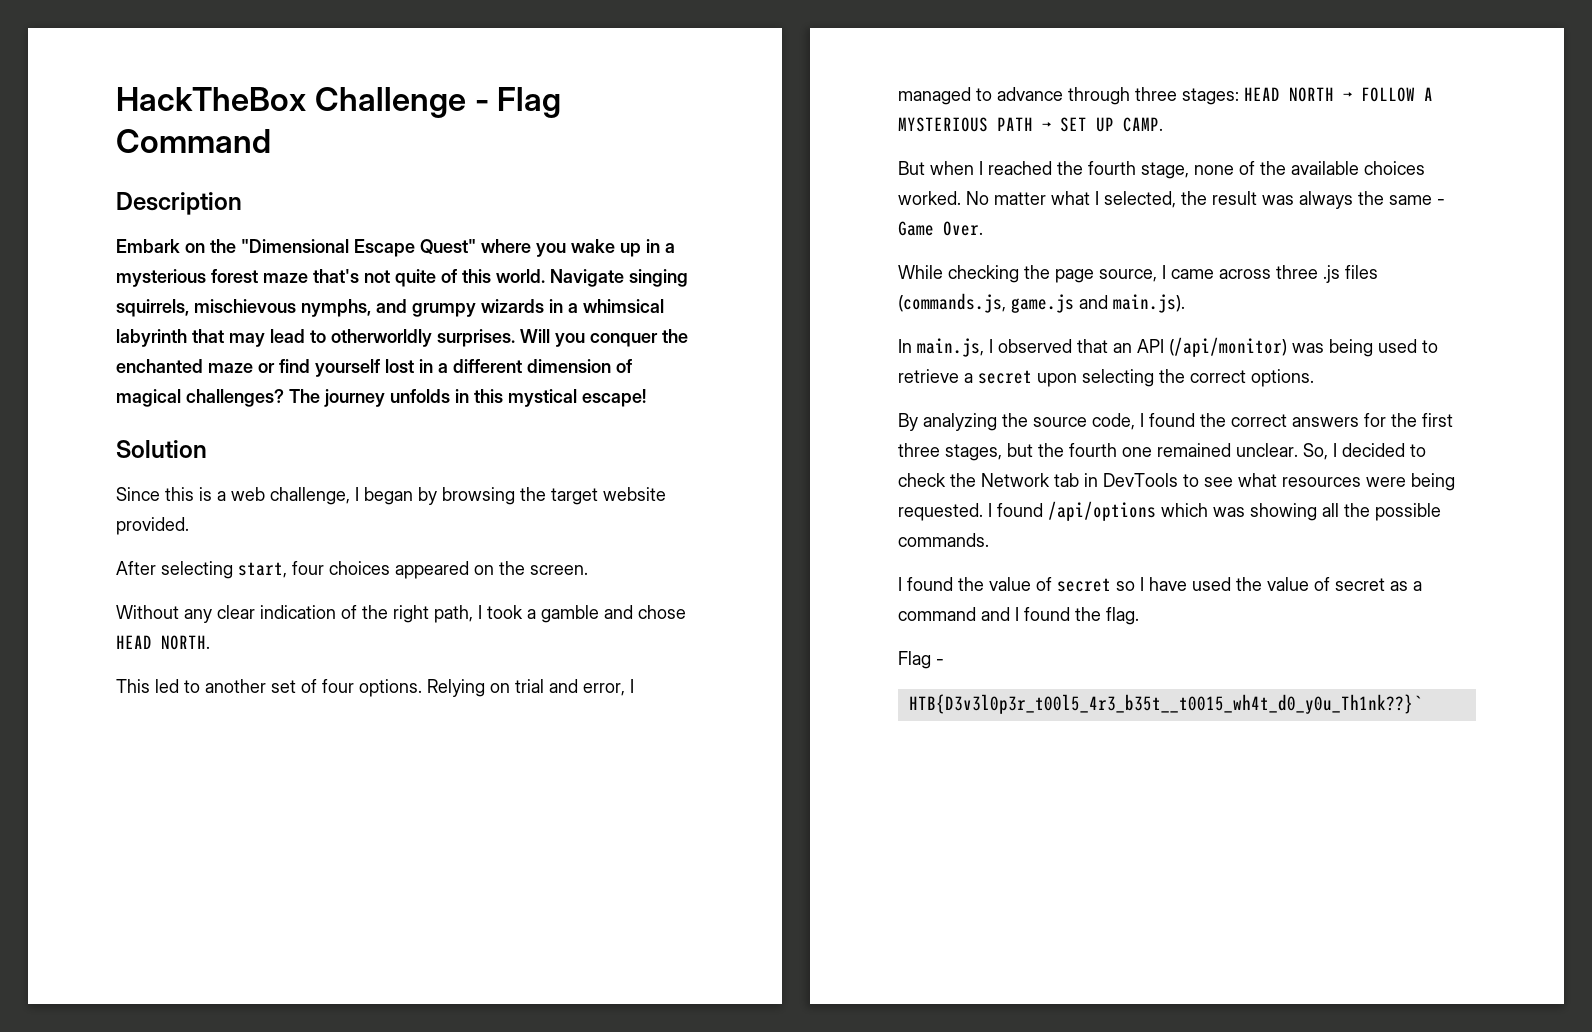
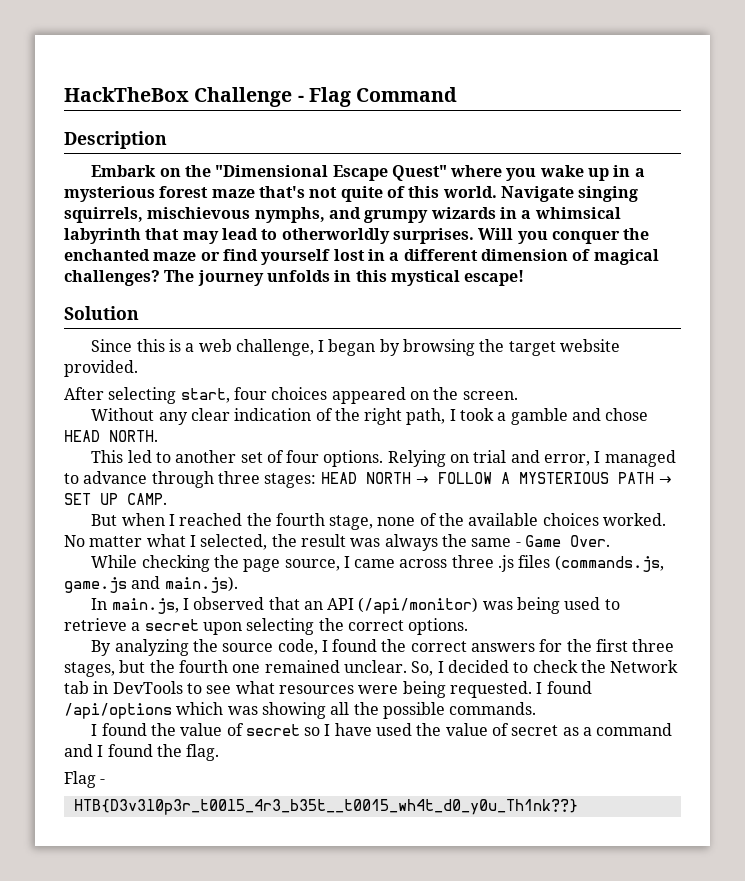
[908,694,1422,714] HTB{D3v3l0p3r_t00l5_4r3_b35t__t0015_wh4t_d0_y0u_Th1nk??}` -> [73,799,578,815] HTB{D3v3l0p3r_t00l5_4r3_b35t__t0015_wh4t_d0_y0u_Th1nk??}

